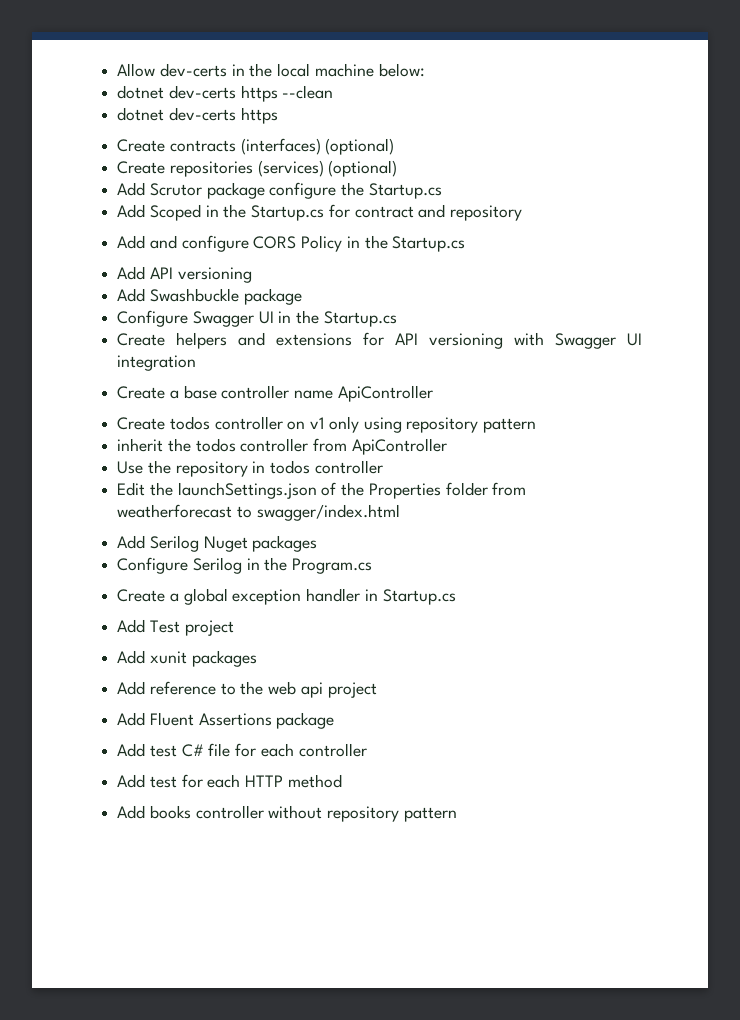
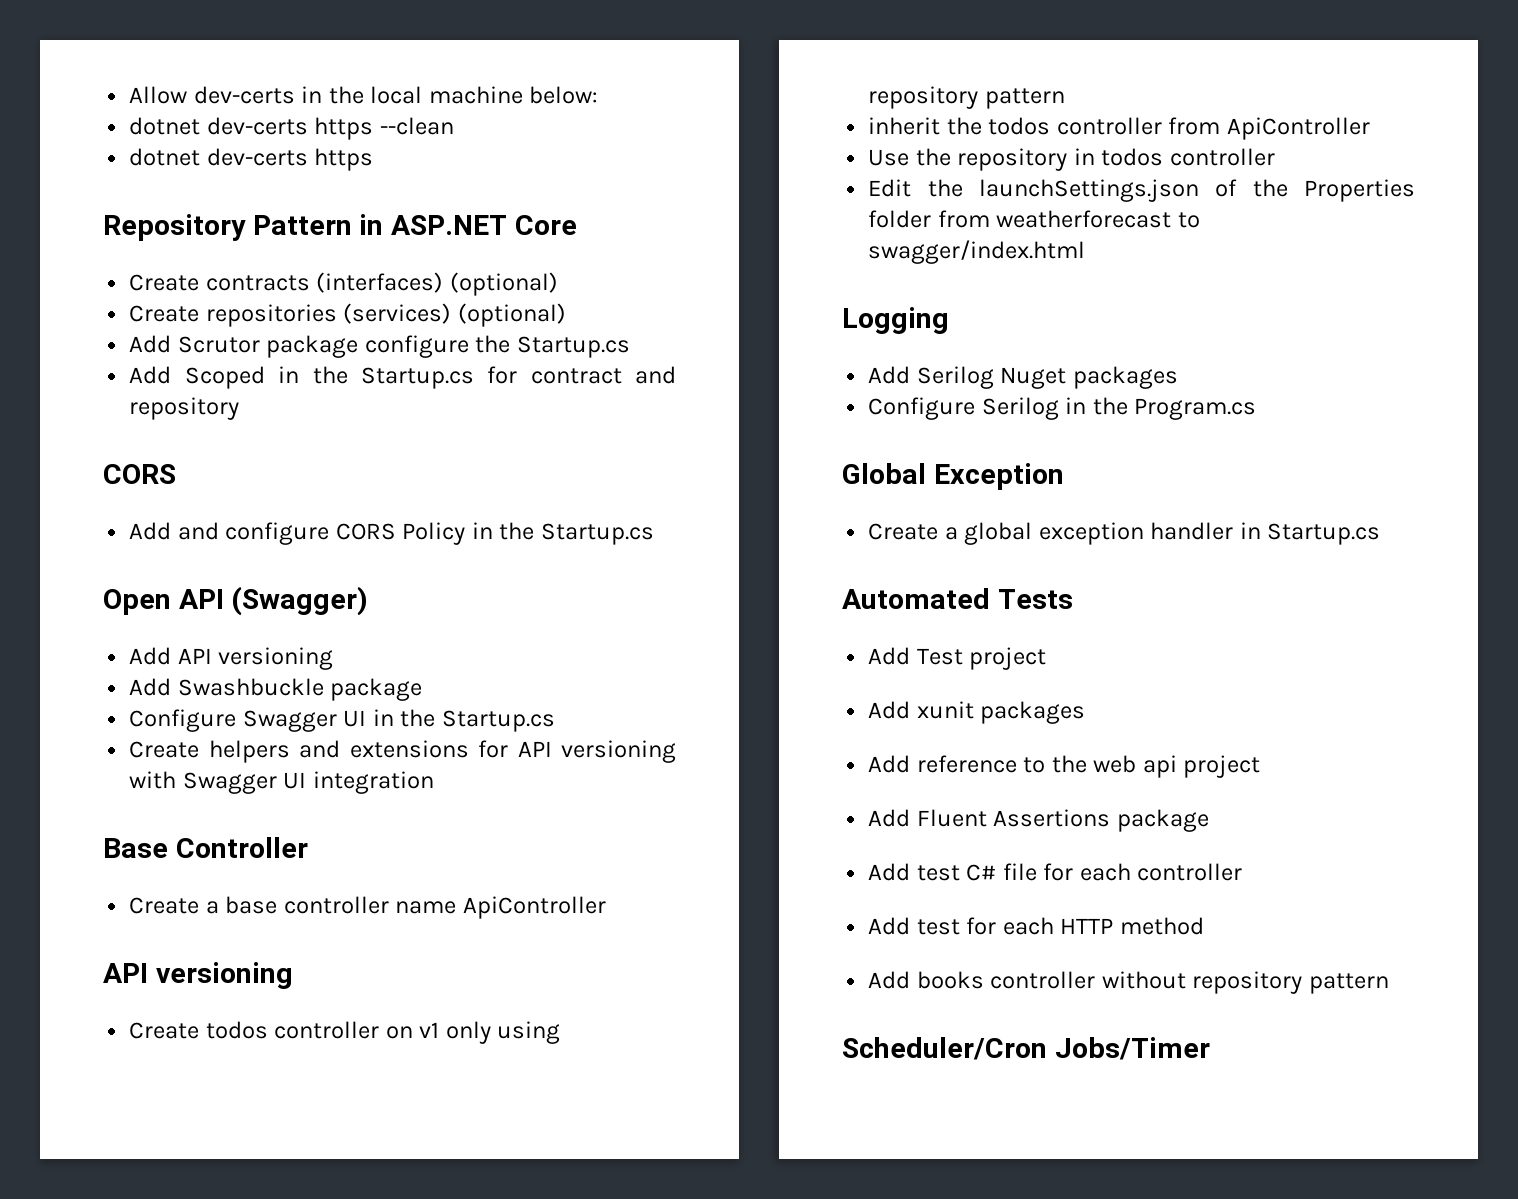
(278, 115) none -> [103,214,577,241] // Repository Pattern in ASP.NET Core
(523, 213) none -> [103,464,176,484] // CORS
(466, 244) none -> [103,586,369,616] // Open API (Swagger)
(197, 363) none -> [103,837,308,858] // Base Controller
(433, 393) none -> [103,962,293,989] // API versioning
(400, 512) none -> [842,307,949,334] // Logging
(373, 566) none -> [842,463,1064,490] // Global Exception
(456, 597) none -> [842,588,1073,609] // Automated Tests
(457, 814) none -> [842,1037,1210,1060] // Scheduler/Cron Jobs/Timer

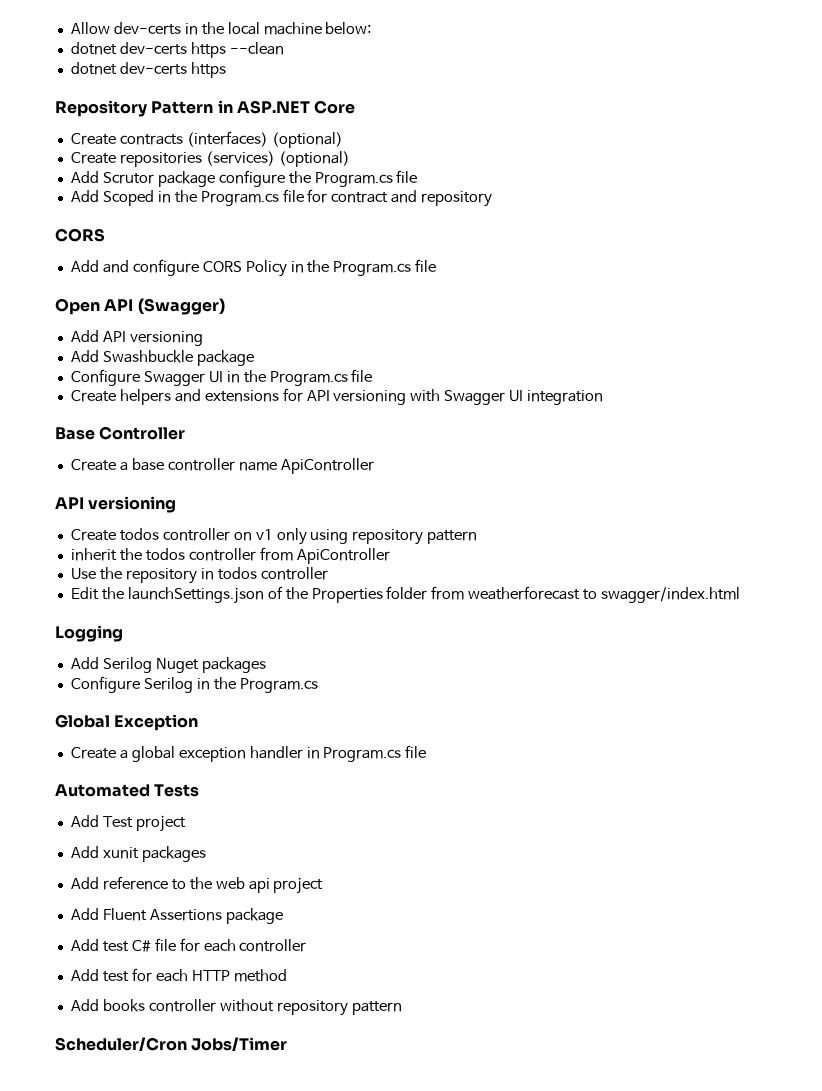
[516,336,630,358] Startup.cs -> [314,170,418,187] Program.cs file
[360,367,474,389] Startup.cs -> [200,189,304,206] Program.cs file
[540,523,654,545] Startup.cs -> [333,259,437,276] Program.cs file
[441,710,555,732] Startup.cs -> [269,369,373,386] Program.cs file
[1267,523,1381,545] Startup.cs -> [323,745,427,762] Program.cs file

